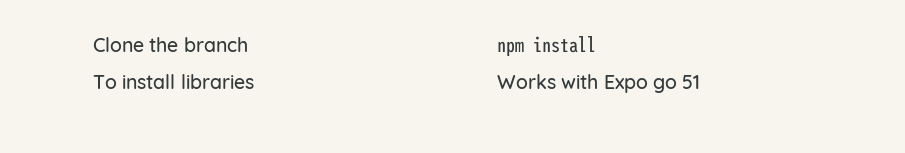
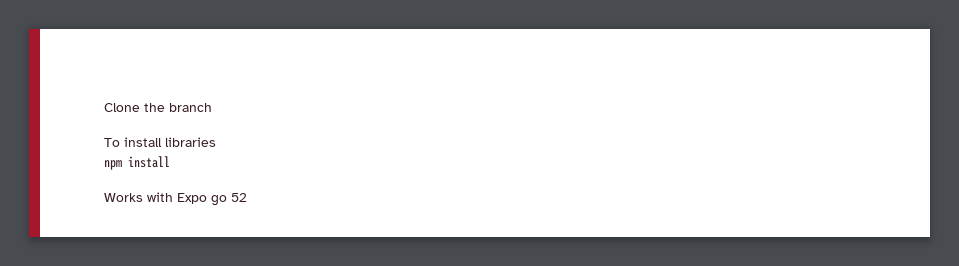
[682,75,701,89] 51 -> [231,193,247,202] 52

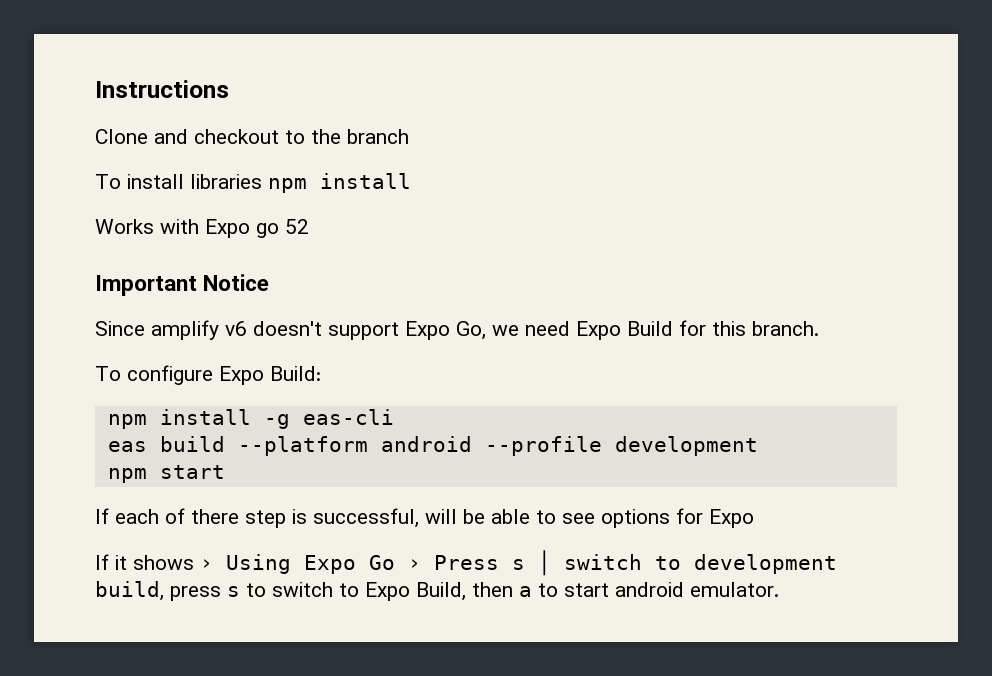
[104,103,140,112] Clone -> [95,80,229,98] [95,129,305,144] Instructions // Clone and checkout to
(216, 142) // -> (262, 181) none
(247, 197) none -> [95,274,270,296] [95,320,819,340] [95,365,321,385] [107,409,394,429] [107,436,758,456] [107,465,225,483] [95,508,754,528] [95,550,837,576] [95,581,779,601] // Important Notice // Since amplify v6 doesn't support Expo Go, we need Expo Build for this branch. // To configure Expo Build: // npm install -g eas-cli // eas build --platform android --profile development // npm start // If each of there step is successful, will be able to see options for Expo // If it shows › Using Expo Go › Press s │ switch to development build, press s to switch to Expo Build, then a to start android emulator.

